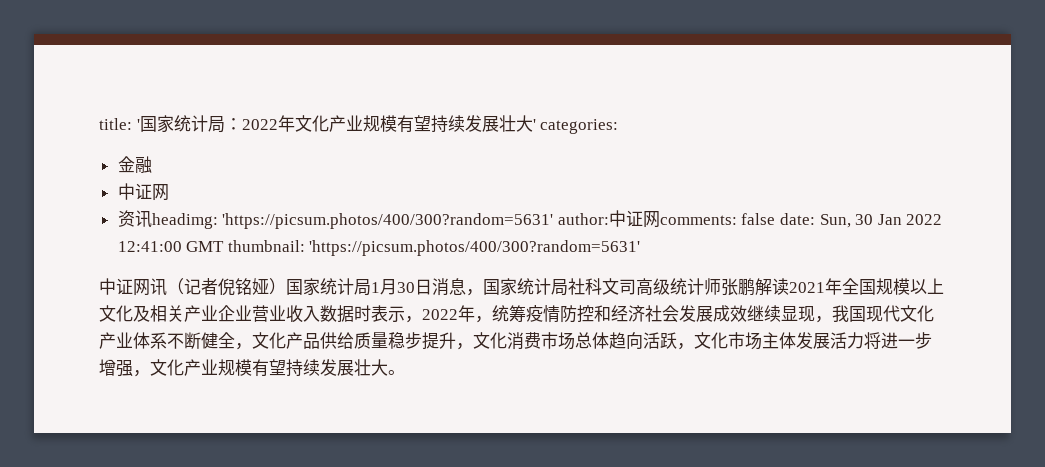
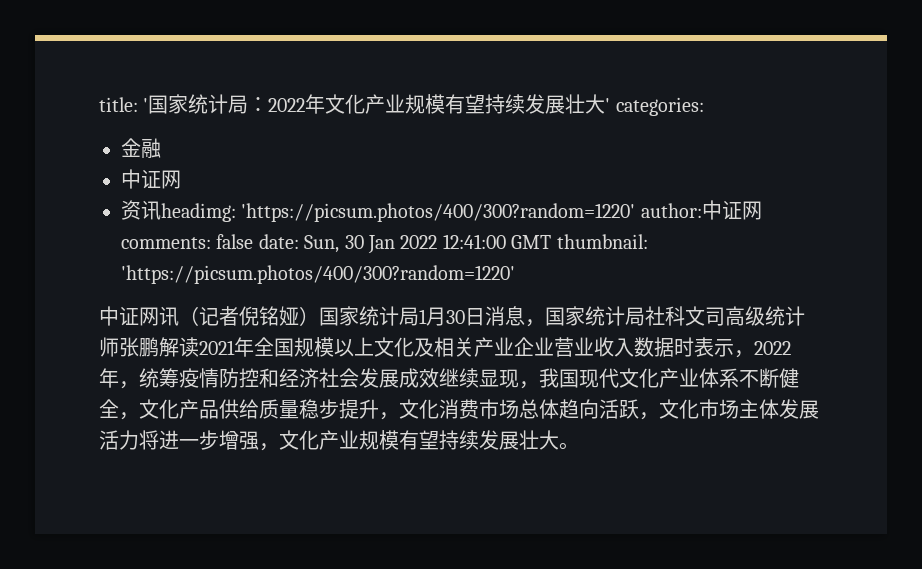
[222,213,554,229] 'https://picsum.photos/400/300?random=5631' -> [241,203,636,222] 'https://picsum.photos/400/300?random=1220'
[309,240,641,256] 'https://picsum.photos/400/300?random=5631' -> [121,265,515,284] 'https://picsum.photos/400/300?random=1220'

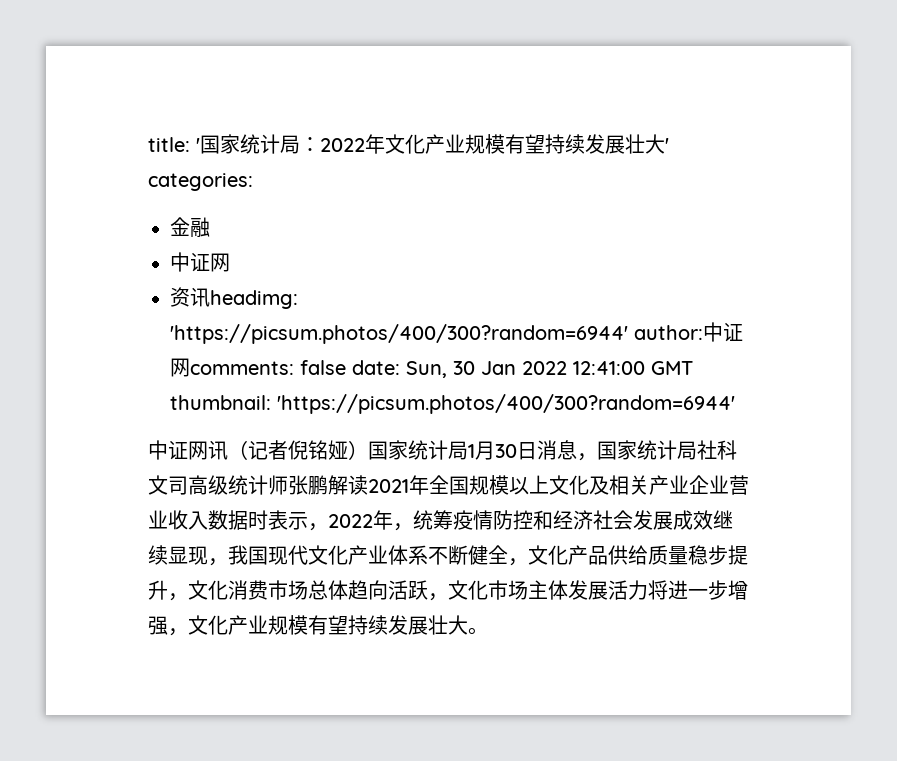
[241,203,636,222] 'https://picsum.photos/400/300?random=1220' -> [170,324,628,344] 'https://picsum.photos/400/300?random=6944'
[121,265,515,284] 'https://picsum.photos/400/300?random=1220' -> [277,394,735,414] 'https://picsum.photos/400/300?random=6944'

